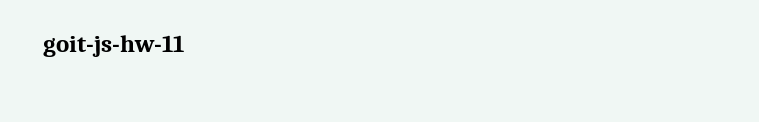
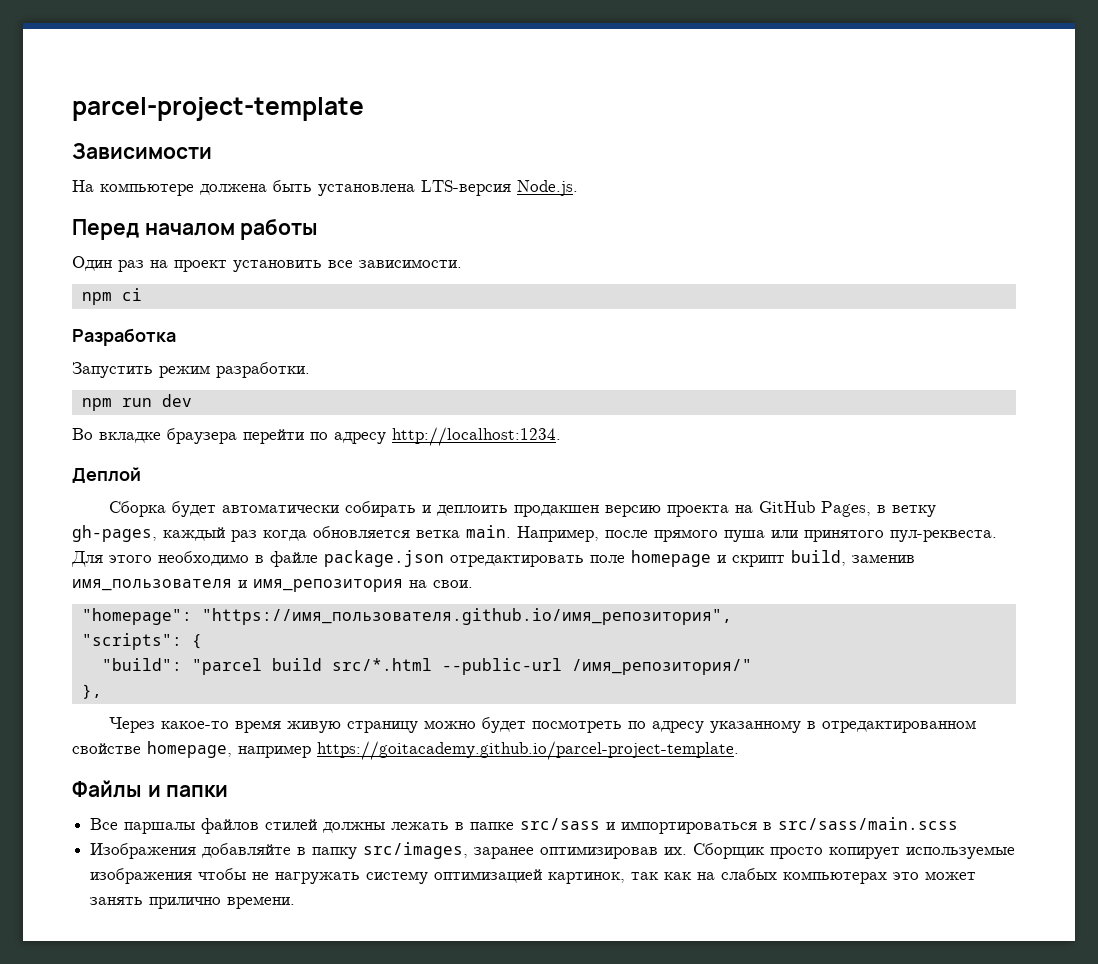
[43,35,184,57] goit-js-hw-11 -> [72,97,364,121] [72,143,212,159] [72,180,578,196] [72,219,319,240] [72,256,462,272] [81,288,142,305] [72,328,176,346] [72,362,310,378] [81,394,192,411] [72,427,561,446] [72,467,141,483] [108,501,936,517] [72,525,997,542] [71,550,915,567] [72,579,473,592] [81,608,732,625] [81,633,202,650] [101,658,752,675] [81,684,102,699] [108,717,976,733] [72,741,739,760] [72,780,229,798] [90,817,959,834] [90,842,1016,859] [90,868,977,884] [90,896,296,909] parcel-project-template // Зависимости // На компьютере должена быть установлена LTS-версия Node.js. // Перед началом работы // Один раз на проект установить все зависимости. // npm ci // Разработка // Запустить режим разработки. // npm run dev // Во вкладке браузера перейти по адресу http://localhost:1234. // Деплой // Сборка будет автоматически собирать и деплоить продакшен версию проекта на GitHub Pages, в ветку gh-pages, каждый раз когда обновляется ветка main. Например, после прямого пуша или принятого пул-реквеста. Для этого необходимо в файле package.json отредактировать поле homepage и скрипт build, заменив имя_пользователя и имя_репозитория на свои. // "homepage": "https://имя_пользователя.github.io/имя_репозитория", // "scripts": { // "build": "parcel build src/*.html --public-url /имя_репозитория/" // }, // Через какое-то время живую страницу можно будет посмотреть по адресу указанному в отредактированном свойстве homepage, например https://goitacademy.github.io/parcel-project-template. // Файлы и папки // Все паршалы файлов стилей должны лежать в папке src/sass и импортироваться в src/sass/main.scss // Изображения добавляйте в папку src/images, заранее оптимизировав их. Сборщик просто копирует используемые изображения чтобы не нагружать систему оптимизацией картинок, так как на слабых компьютерах это может занять прилично времени.

